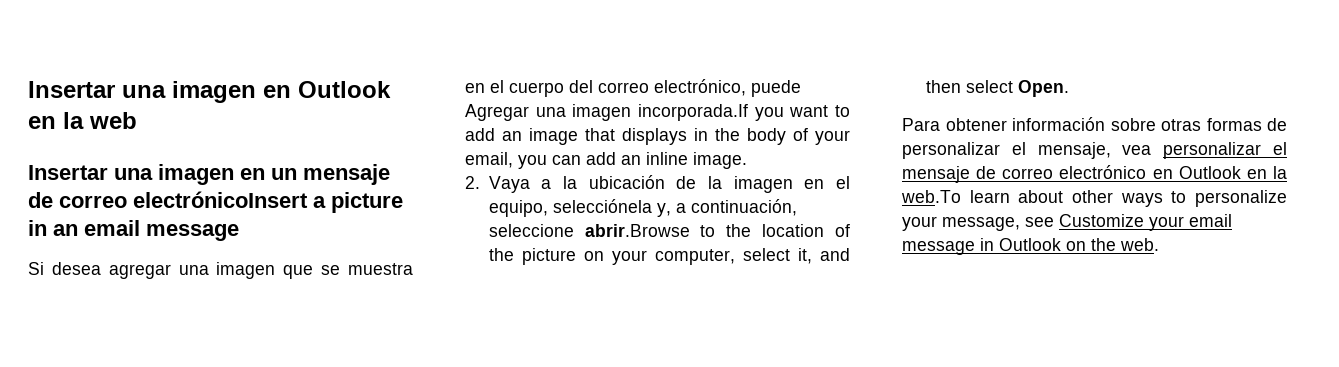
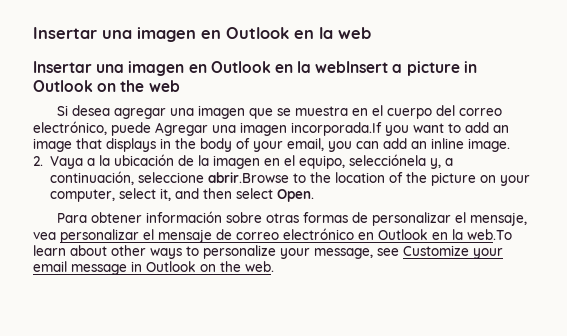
[271,164,390,185] [28,191,403,213] [28,220,239,241] un mensaje de correo electrónicoInsert a picture in an email message -> [210,61,477,76] [33,80,180,92] Outlook en la webInsert a picture in Outlook on the web

